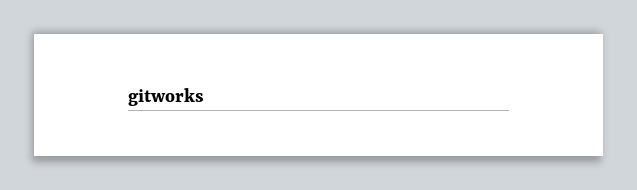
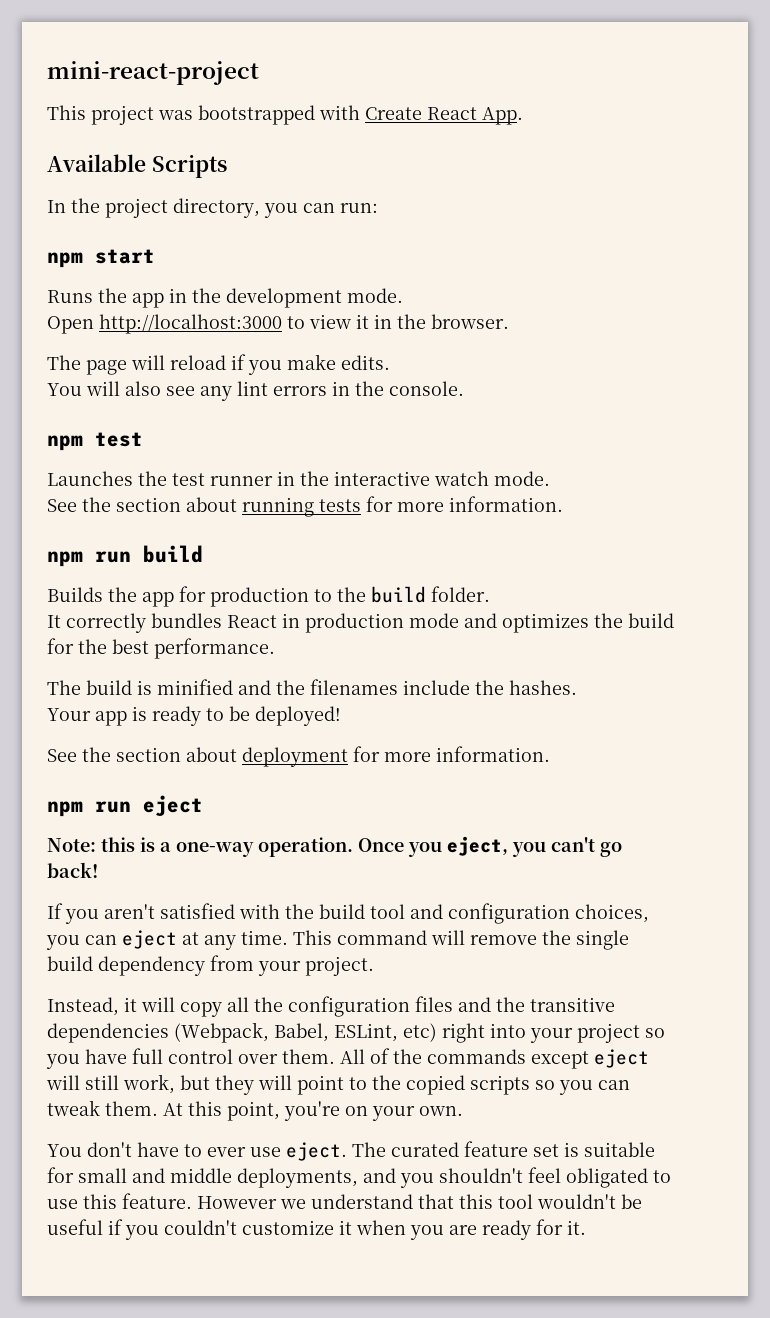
[128,88,204,106] gitworks -> [47,61,259,85] [47,105,523,125] [47,154,227,178] [47,198,378,218] [47,249,155,268] [47,288,403,308] [47,314,509,334] [47,354,390,375] [47,381,464,401] [47,432,143,451] [47,471,550,486] [47,496,563,517] [47,545,203,567] [47,586,490,607] [47,613,674,633] [47,638,275,659] [47,679,577,695] [47,706,341,726] [47,746,550,767] [47,795,203,817] [47,836,622,857] [47,862,98,878] [47,903,649,924] [46,930,629,950] [47,955,374,976] [47,996,615,1017] [47,1022,665,1043] [46,1048,649,1069] [46,1074,630,1095] [47,1100,463,1121] [47,1141,655,1161] [47,1167,671,1188] [47,1193,642,1209] [47,1219,586,1240] mini-react-project // This project was bootstrapped with Create React App. // Available Scripts // In the project directory, you can run: // npm start // Runs the app in the development mode. // Open http://localhost:3000 to view it in the browser. // The page will reload if you make edits. // You will also see any lint errors in the console. // npm test // Launches the test runner in the interactive watch mode. // See the section about running tests for more information. // npm run build // Builds the app for production to the build folder. // It correctly bundles React in production mode and optimizes the build for the best performance. // The build is minified and the filenames include the hashes. // Your app is ready to be deployed! // See the section about deployment for more information. // npm run eject // Note: this is a one-way operation. Once you eject, you can't go back! // If you aren't satisfied with the build tool and configuration choices, you can eject at any time. This command will remove the single build dependency from your project. // Instead, it will copy all the configuration files and the transitive dependencies (Webpack, Babel, ESLint, etc) right into your project so you have full control over them. All of the commands except eject will still work, but they will point to the copied scripts so you can tweak them. At this point, you're on your own. // You don't have to ever use eject. The curated feature set is suitable for small and middle deployments, and you shouldn't feel obligated to use this feature. However we understand that this tool wouldn't be useful if you couldn't customize it when you are ready for it.

